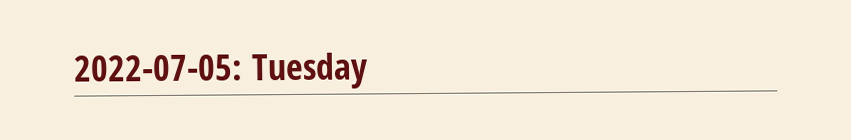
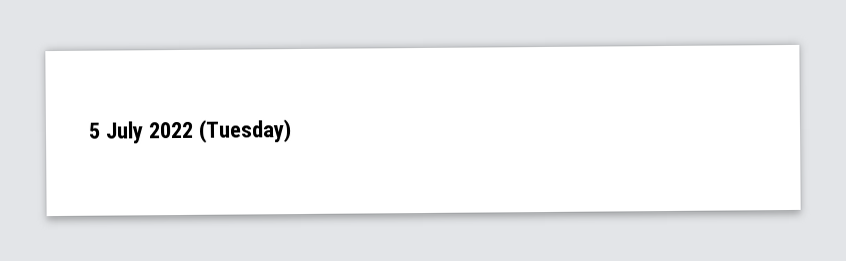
[73,52,369,90] 2022-07-05: Tuesday -> [88,119,293,144] 5 July 2022 (Tuesday)

